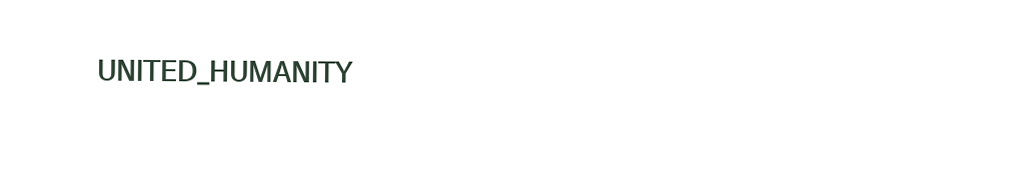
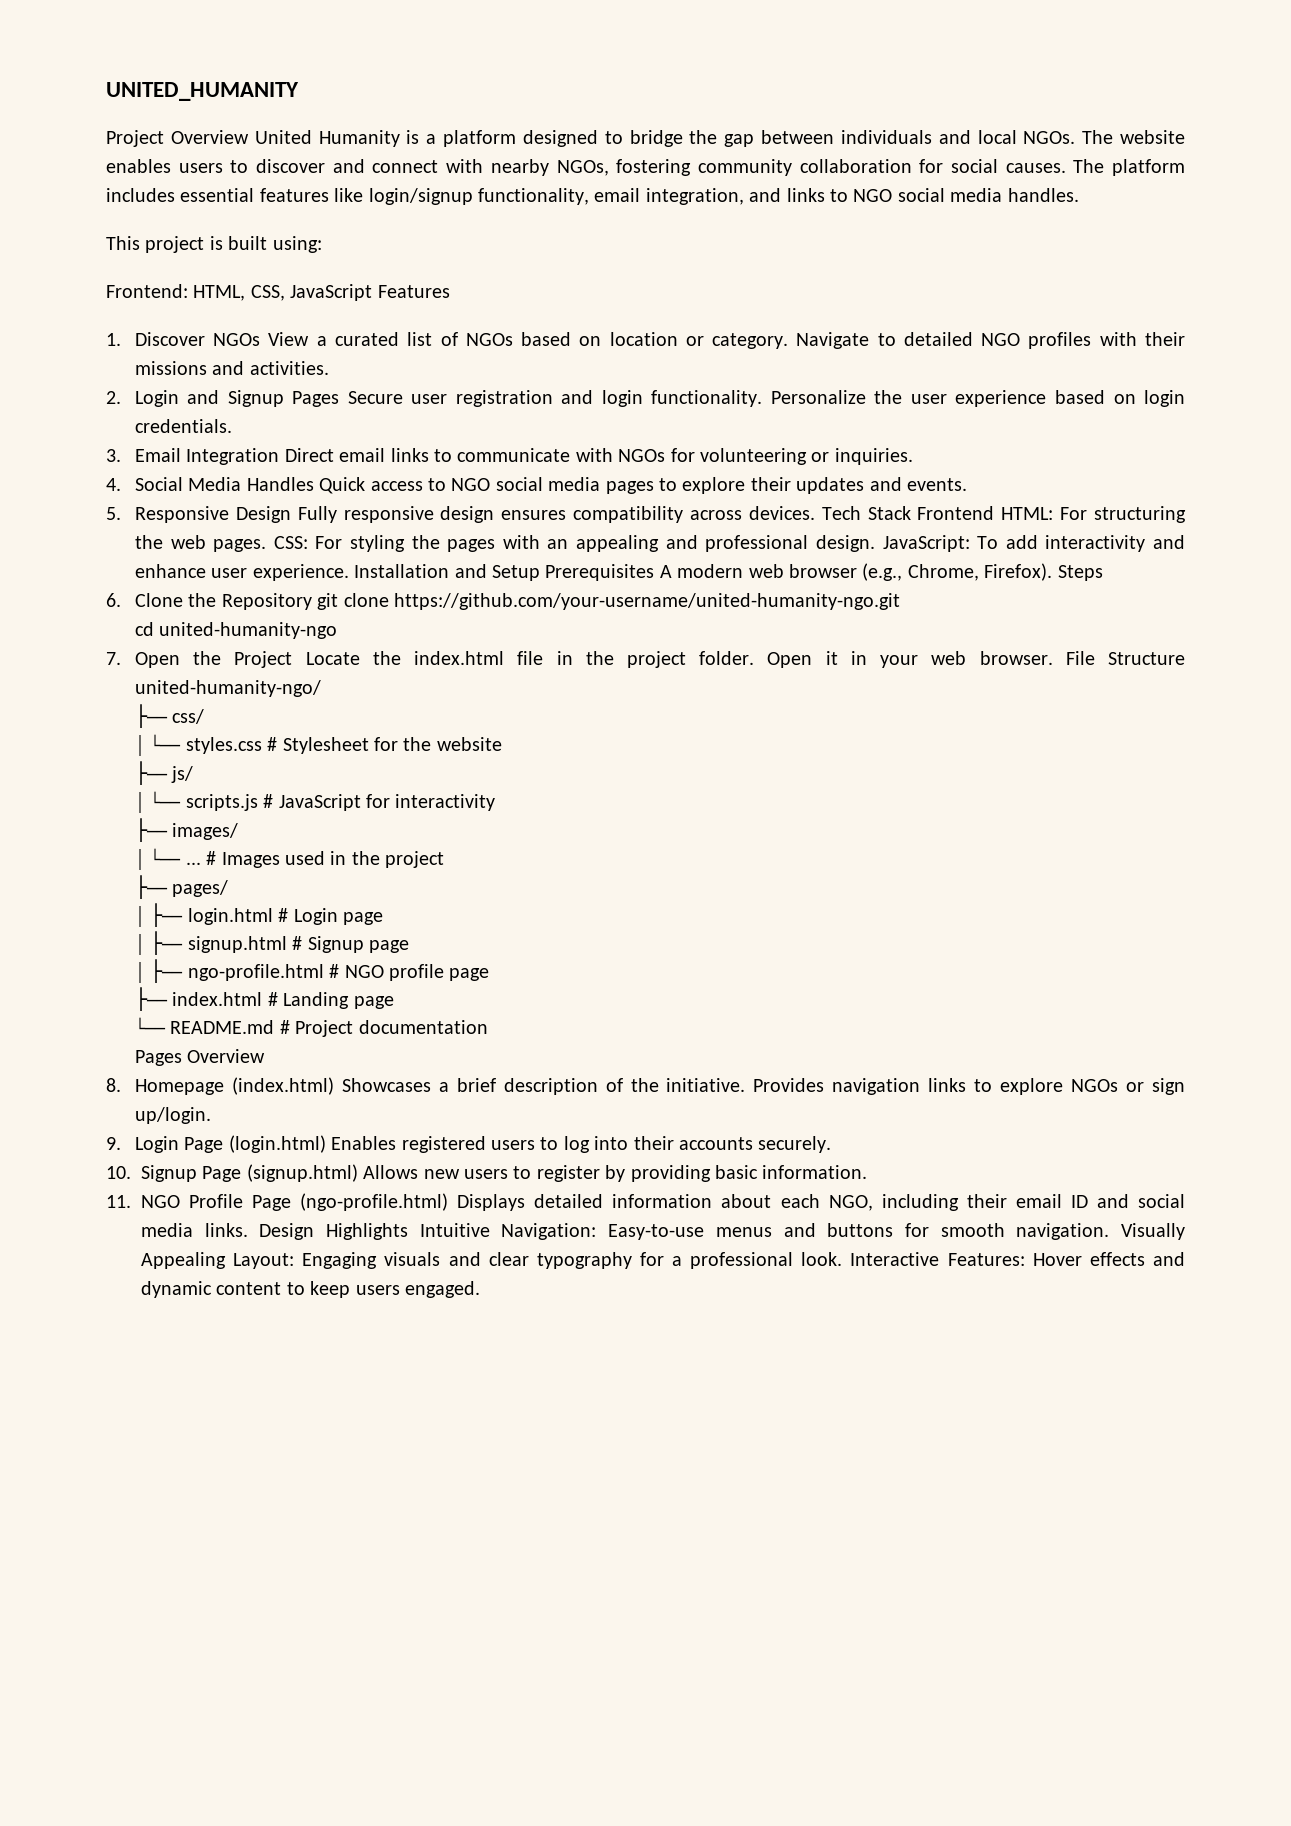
(354, 73) none -> [106,130,1186,147] [106,159,1185,176] [106,188,1079,205] [106,236,322,253] [106,284,450,301] [106,332,1185,349] [134,361,329,375] [106,390,1186,407] [134,419,232,433] [106,448,913,465] [106,477,967,494] [106,506,1187,523] [134,535,1186,552] [134,563,1103,581] [106,593,900,610] [134,622,338,639] [106,651,1185,668] [134,680,321,697] [134,704,205,728] [134,734,502,756] [134,761,194,785] [134,791,496,813] [134,818,239,842] [134,848,445,870] [134,875,229,899] [134,903,383,927] [134,931,409,955] [134,959,490,983] [134,987,394,1011] [134,1017,488,1037] [134,1049,266,1066] [106,1077,1186,1095] [134,1107,211,1124] [106,1135,832,1153] [106,1164,868,1182] [106,1193,1186,1211] [141,1223,1186,1240] [141,1252,1185,1269] [141,1281,480,1298] // Project Overview United Humanity is a platform designed to bridge the gap between individuals and local NGOs. The website enables users to discover and connect with nearby NGOs, fostering community collaboration for social causes. The platform includes essential features like login/signup functionality, email integration, and links to NGO social media handles. // This project is built using: // Frontend: HTML, CSS, JavaScript Features // 1. Discover NGOs View a curated list of NGOs based on location or category. Navigate to detailed NGO profiles with their missions and activities. // 2. Login and Signup Pages Secure user registration and login functionality. Personalize the user experience based on login credentials. // 3. Email Integration Direct email links to communicate with NGOs for volunteering or inquiries. // 4. Social Media Handles Quick access to NGO social media pages to explore their updates and events. // 5. Responsive Design Fully responsive design ensures compatibility across devices. Tech Stack Frontend HTML: For structuring the web pages. CSS: For styling the pages with an appealing and professional design. JavaScript: To add interactivity and enhance user experience. Installation and Setup Prerequisites A modern web browser (e.g., Chrome, Firefox). Steps // 6. Clone the Repository git clone https://github.com/your-username/united-humanity-ngo.git // cd united-humanity-ngo // 7. Open the Project Locate the index.html file in the project folder. Open it in your web browser. File Structure united-humanity-ngo/ // ├── css/ // │ └── styles.css # Stylesheet for the website // ├── js/ // │ └── scripts.js # JavaScript for interactivity // ├── images/ // │ └── ... # Images used in the project // ├── pages/ // │ ├── login.html # Login page // │ ├── signup.html # Signup page // │ ├── ngo-profile.html # NGO profile page // ├── index.html # Landing page // └── README.md # Project documentation // Pages Overview // 8. Homepage (index.html) Showcases a brief description of the initiative. Provides navigation links to explore NGOs or sign up/login. // 9. Login Page (login.html) Enables registered users to log into their accounts securely. // 10. Signup Page (signup.html) Allows new users to register by providing basic information. // 11. NGO Profile Page (ngo-profile.html) Displays detailed information about each NGO, including their email ID and social media links. Design Highlights Intuitive Navigation: Easy-to-use menus and buttons for smooth navigation. Visually Appealing Layout: Engaging visuals and clear typography for a professional look. Interactive Features: Hover effects and dynamic content to keep users engaged.

